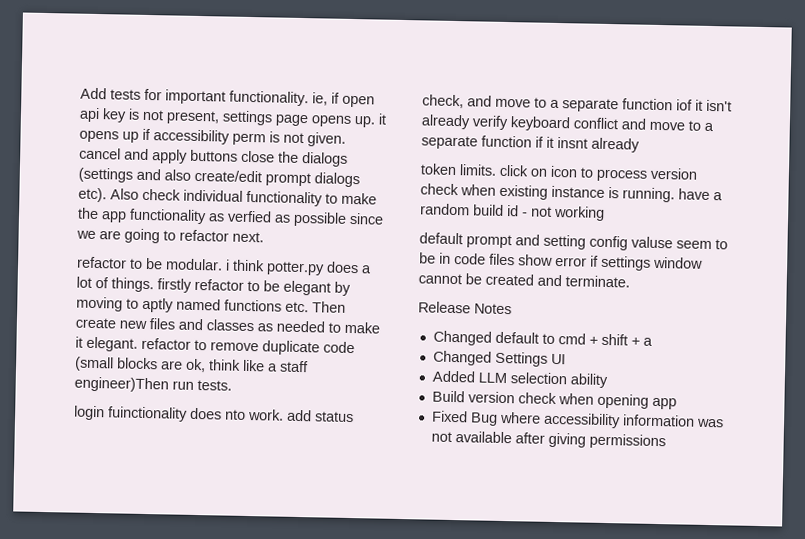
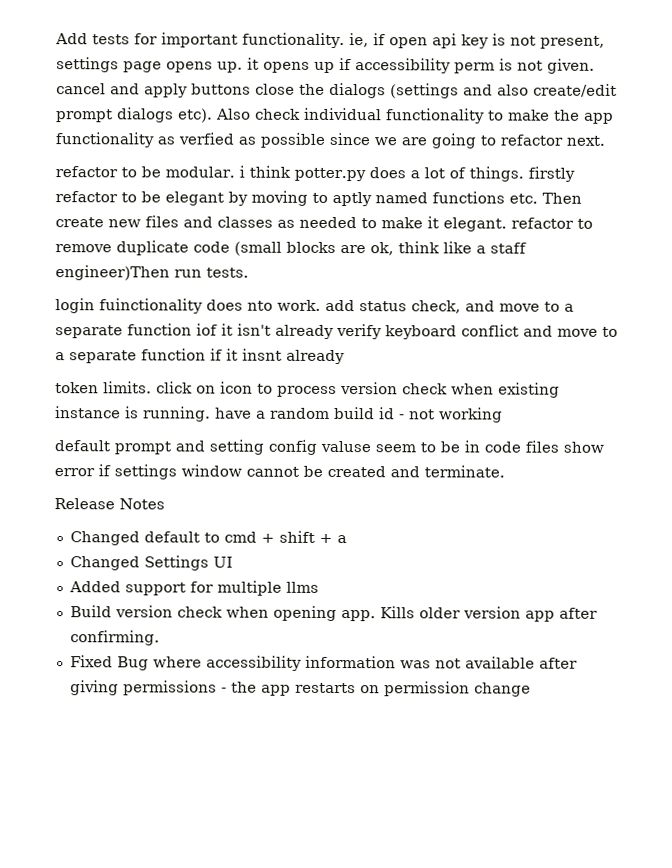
[477,372,608,389] LLM selection ability -> [124,580,319,596] support for multiple llms
[651,397,677,410] app -> [340,606,598,622] [69,630,160,646] app. Kills older version app after confirming.
(666, 441) none -> [220,681,531,697] - the app restarts on permission change

